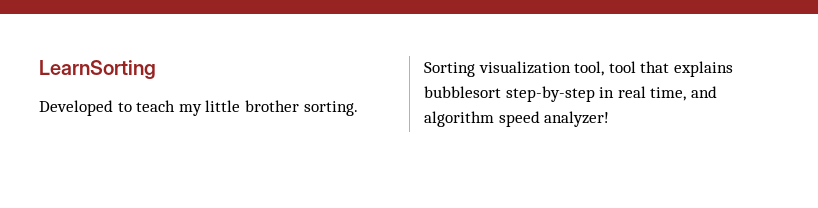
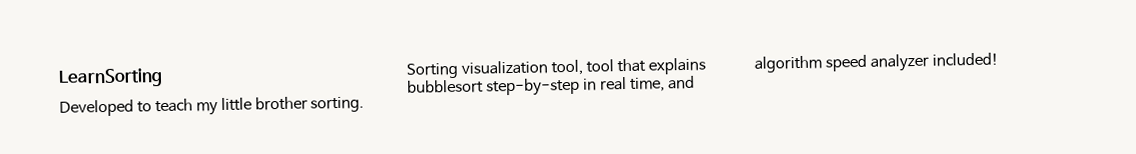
[544,111,610,127] analyzer! -> [869,52,999,72] analyzer included!

